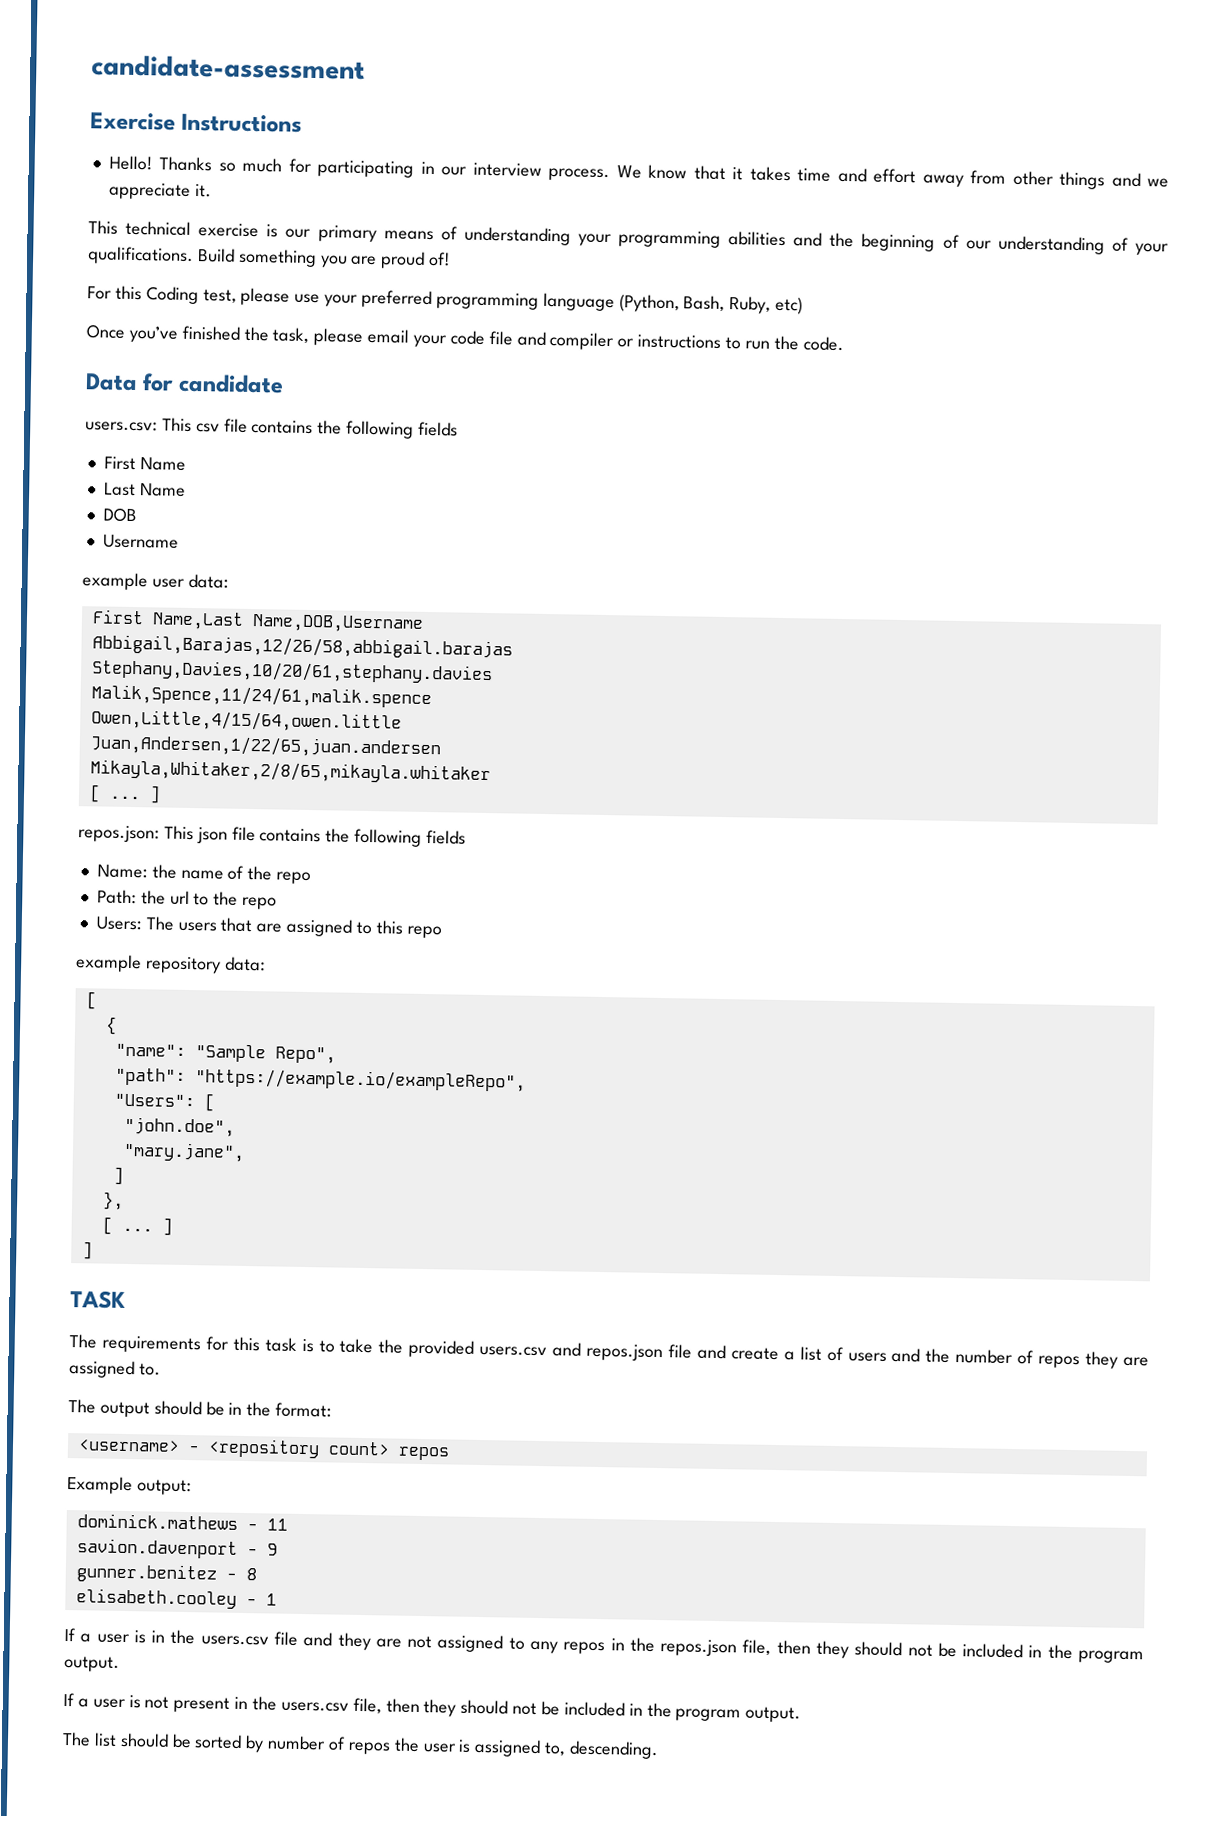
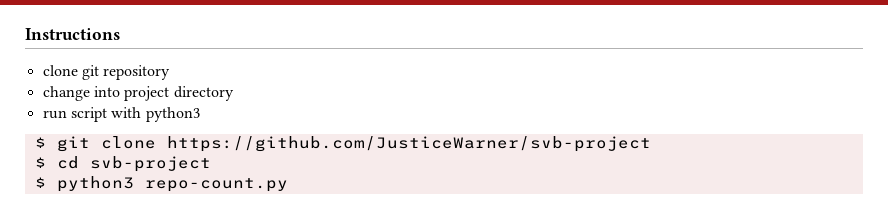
[91,54,365,80] [90,112,176,131] candidate-assessment // Exercise -> (25, 34) none
[108,155,1169,190] [108,182,212,200] [88,220,1169,256] [88,246,452,269] [87,285,804,315] [86,324,844,351] [85,373,284,394] [85,417,459,439] [103,456,186,471] [103,482,186,497] [102,507,137,523] [102,534,179,549] [82,572,229,591] [91,609,424,633] [91,634,513,660] [91,659,493,685] [90,684,432,709] [90,709,402,733] [89,734,441,759] [89,759,491,785] [88,784,161,804] [78,825,467,847] [96,864,312,885] [96,889,278,910] [95,916,442,939] [76,954,266,974] [85,991,97,1010] [104,1016,117,1035] [114,1043,336,1064] [114,1067,526,1092] [113,1093,215,1112] [123,1116,235,1137] [122,1141,245,1162] [112,1166,124,1185] [101,1191,124,1210] [101,1216,173,1236] [81,1241,93,1260] [70,1290,126,1309] [69,1334,1149,1369] [69,1360,161,1379] [68,1399,333,1418] [77,1438,450,1461] [67,1476,192,1496] [76,1513,288,1531] [76,1538,278,1559] [75,1563,257,1584] [75,1588,277,1609] [64,1627,1145,1664] [64,1655,120,1672] [63,1692,802,1723] [62,1731,660,1760] Hello! Thanks so much for participating in our interview process. We know that it takes time and effort away from other things and we appreciate it. // This technical exercise is our primary means of understanding your programming abilities and the beginning of our understanding of your qualifications. Build something you are proud of! // For this Coding test, please use your preferred programming language (Python, Bash, Ruby, etc) // Once you’ve finished the task, please email your code file and compiler or instructions to run the code. // Data for candidate // users.csv: This csv file contains the following fields // First Name // Last Name // DOB // Username // example user data: // First Name,Last Name,DOB,Username // Abbigail,Barajas,12/26/58,abbigail.barajas // Stephany,Davies,10/20/61,stephany.davies // Malik,Spence,11/24/61,malik.spence // Owen,Little,4/15/64,owen.little // Juan,Andersen,1/22/65,juan.andersen // Mikayla,Whitaker,2/8/65,mikayla.whitaker // [ ... ] // repos.json: This json file contains the following fields // Name: the name of the repo // Path: the url to the repo // Users: The users that are assigned to this repo // example repository data: // [ // { // "name": "Sample Repo", // "path": "https://example.io/exampleRepo", // "Users": [ // "john.doe", // "mary.jane", // ] // }, // [ ... ] // ] // TASK // The requirements for this task is to take the provided users.csv and repos.json file and create a list of users and the number of repos they are assigned to. // The output should be in the format: // <username> - <repository count> repos // Example output: // dominick.mathews - 11 // savion.davenport - 9 // gunner.benitez - 8 // elisabeth.cooley - 1 // If a user is in the users.csv file and they are not assigned to any repos in the repos.json file, then they should not be included in the program output. // If a user is not present in the users.csv file, then they should not be included in the program output. // The list should be sorted by number of repos the user is assigned to, descending. -> [42,65,171,80] [42,86,234,101] [42,107,200,122] [34,136,651,152] [34,156,211,172] [34,176,288,192] clone git repository // change into project directory // run script with python3 // $ git clone https://github.com/JusticeWarner/svb-project // $ cd svb-project // $ python3 repo-count.py

